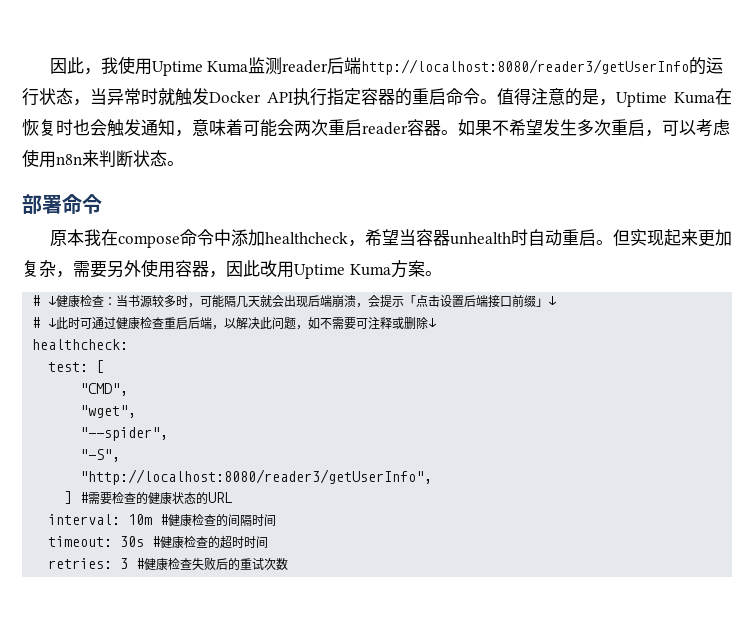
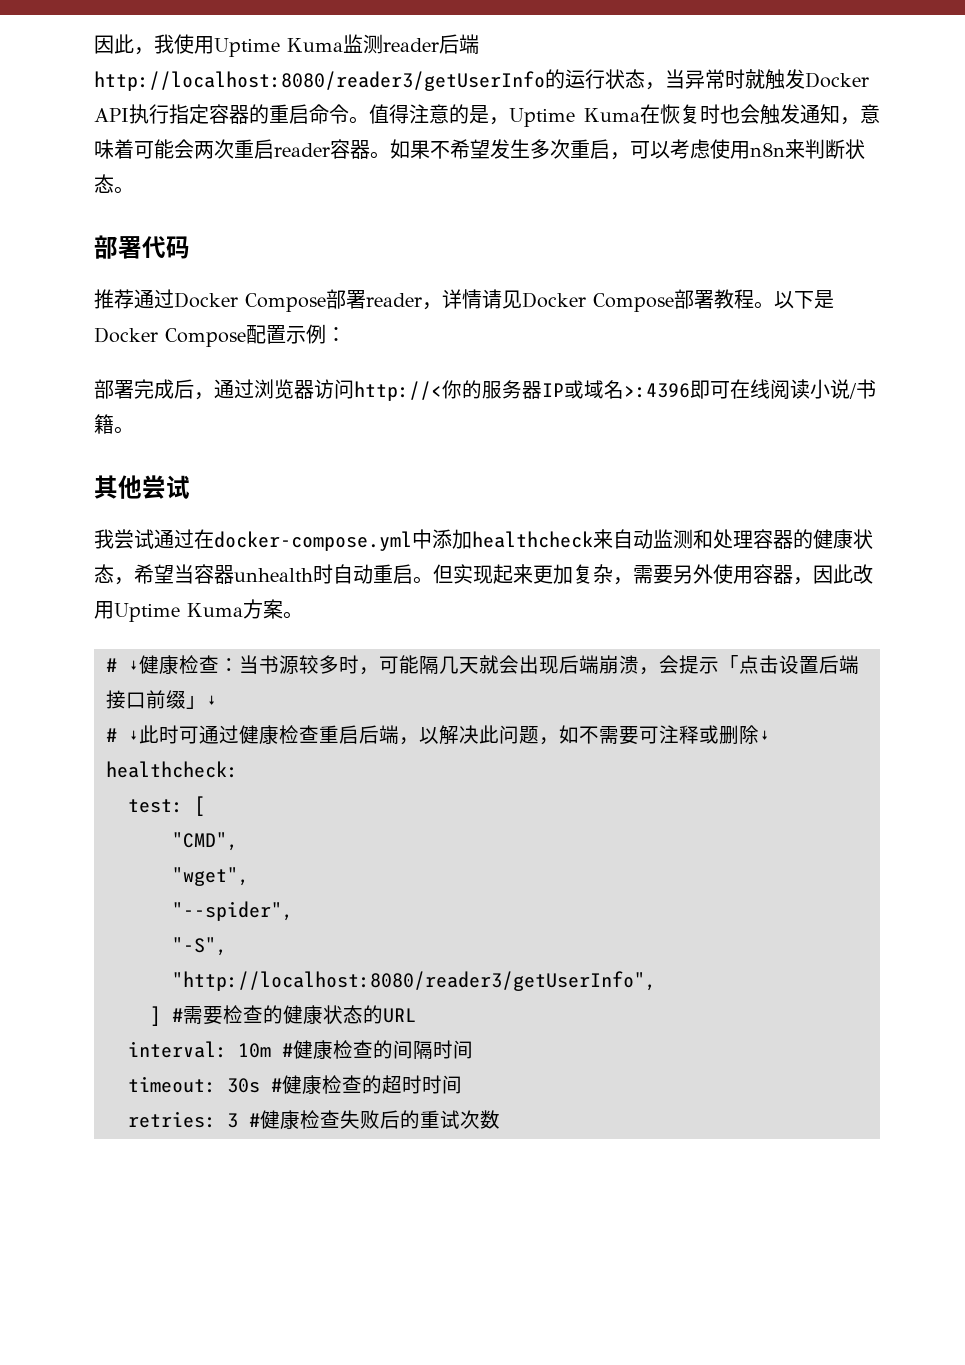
[62,194,102,214] [49,229,348,248] 命令 // 原本我在compose命令中添加healthcheck -> [142,236,190,259] [94,289,834,312] [94,324,346,347] [94,379,876,401] [94,414,134,434] [94,475,190,499] [94,529,873,551] [94,564,114,583] 代码 // 推荐通过Docker Compose部署reader，详情请见Docker Compose部署教程。以下是Docker Compose配置示例： // 部署完成后，通过浏览器访问http://<你的服务器IP或域名>:4396即可在线阅读小说/书籍。 // 其他尝试 // 我尝试通过在docker-compose.yml中添加healthcheck来自动监测和处理容器的健康状态

